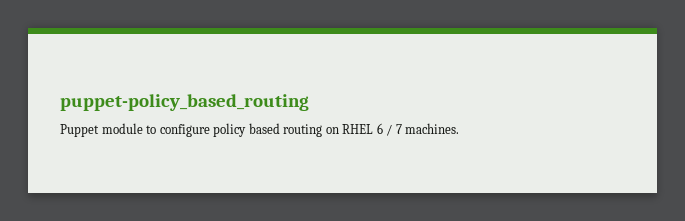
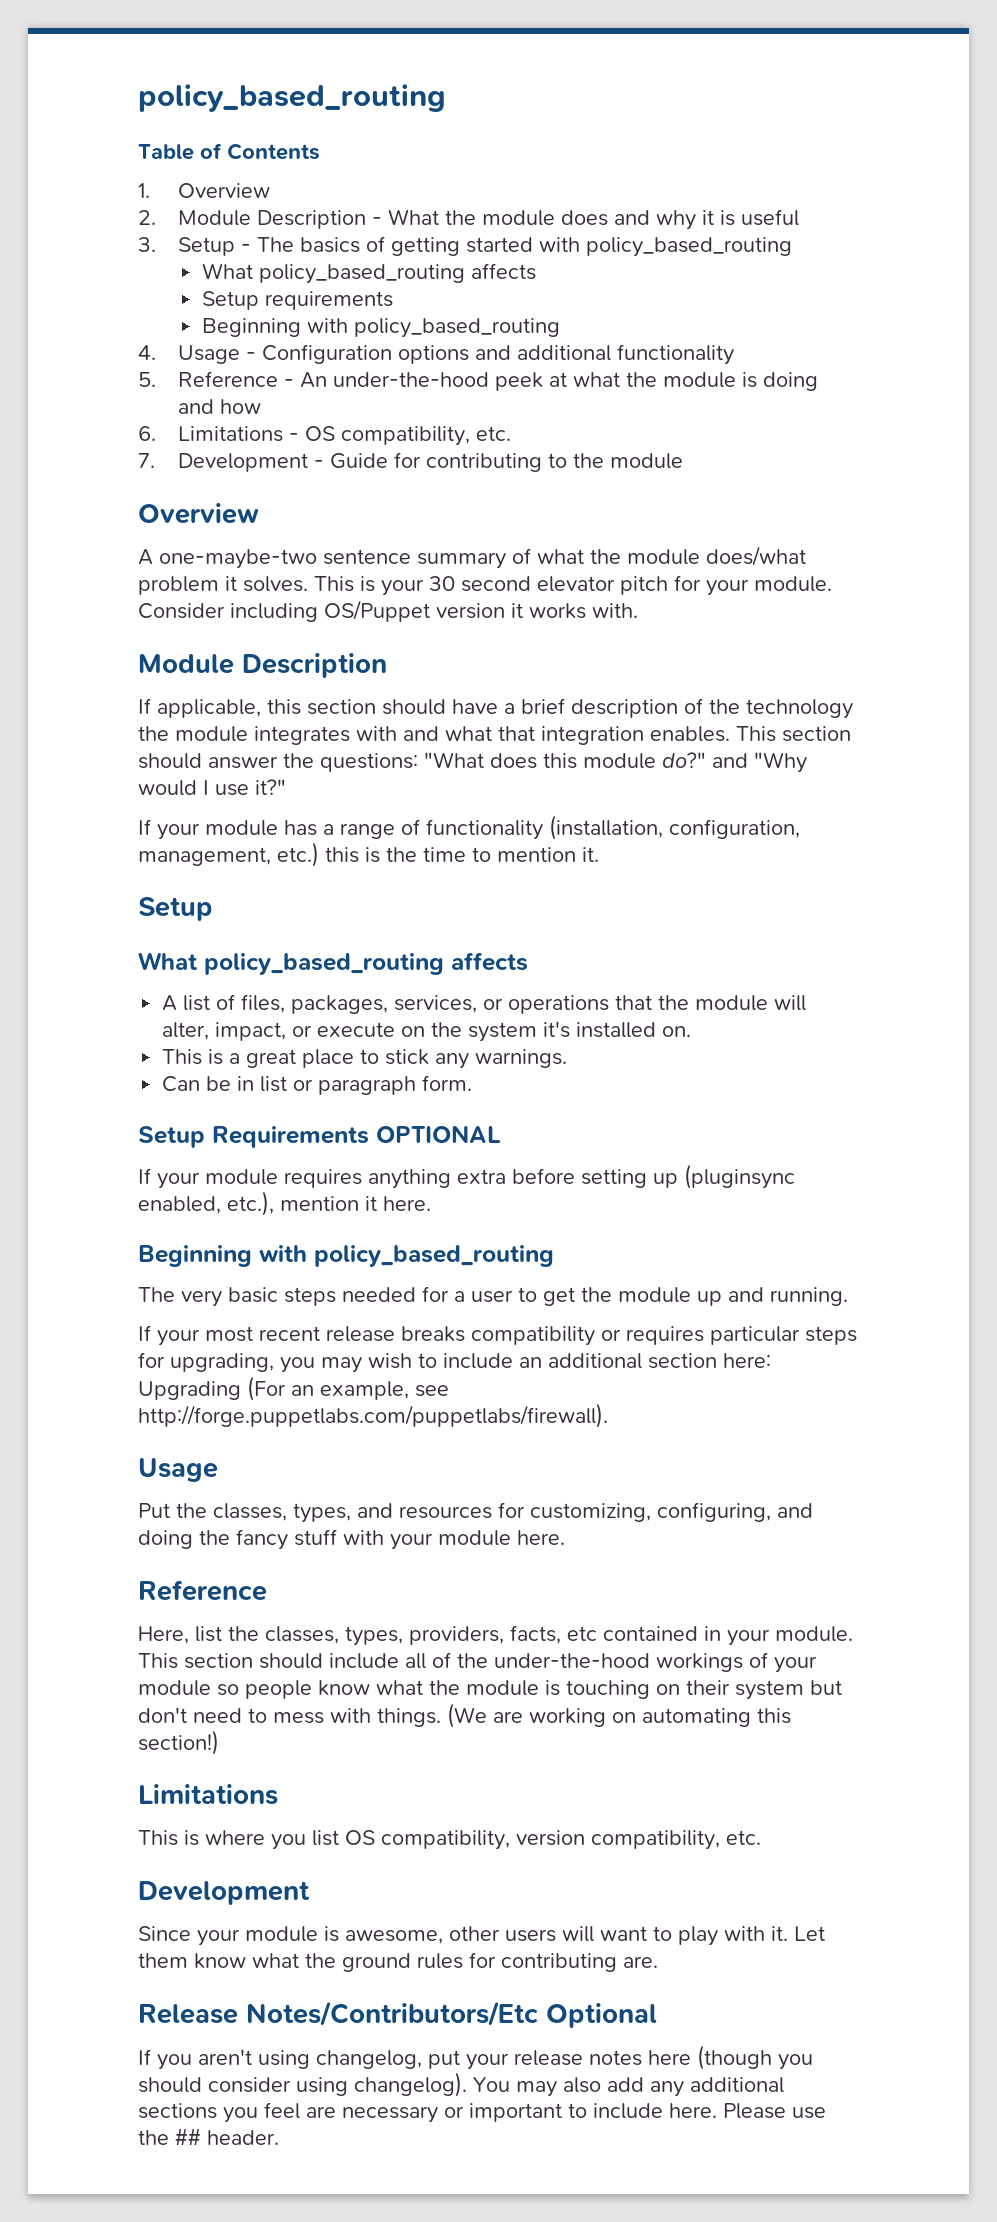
[60,94,309,111] [60,123,460,137] puppet-policy_based_routing // Puppet module to configure policy based routing on RHEL 6 / 7 machines. -> [138,84,446,112] [138,143,320,160] [138,183,270,198] [138,209,799,230] [138,236,792,257] [201,263,536,284] [201,291,393,310] [201,318,560,338] [138,344,734,365] [138,371,818,391] [177,399,261,414] [138,426,511,446] [138,452,683,472] [138,503,259,524] [138,546,806,569] [138,575,832,596] [138,600,638,622] [138,653,387,678] [138,698,853,719] [138,726,851,745] [138,752,807,773] [138,779,286,796] [138,815,800,840] [138,842,599,867] [138,897,213,921] [138,952,528,975] [162,994,807,1014] [162,1021,692,1042] [162,1049,568,1069] [162,1075,473,1095] [138,1125,501,1148] [138,1164,795,1189] [138,1191,431,1216] [138,1245,554,1267] [138,1286,848,1307] [138,1325,857,1346] [138,1352,771,1373] [138,1376,449,1401] [138,1403,608,1428] [138,1458,218,1482] [138,1502,813,1523] [138,1529,565,1550] [138,1580,267,1601] [138,1625,853,1646] [138,1652,817,1673] [138,1680,842,1700] [138,1703,791,1728] [138,1730,219,1755] [138,1784,278,1805] [138,1830,761,1850] [138,1881,310,1905] [138,1926,825,1946] [138,1952,658,1972] [138,2001,657,2028] [138,2045,813,2070] [138,2072,784,2097] [138,2102,826,2123] [138,2129,279,2145] policy_based_routing // Table of Contents // 1. Overview // 2. Module Description - What the module does and why it is useful // 3. Setup - The basics of getting started with policy_based_routing // What policy_based_routing affects // Setup requirements // Beginning with policy_based_routing // 4. Usage - Configuration options and additional functionality // 5. Reference - An under-the-hood peek at what the module is doing and how // 6. Limitations - OS compatibility, etc. // 7. Development - Guide for contributing to the module // Overview // A one-maybe-two sentence summary of what the module does/what problem it solves. This is your 30 second elevator pitch for your module. Consider including OS/Puppet version it works with. // Module Description // If applicable, this section should have a brief description of the technology the module integrates with and what that integration enables. This section should answer the questions: "What does this module do?" and "Why would I use it?" // If your module has a range of functionality (installation, configuration, management, etc.) this is the time to mention it. // Setup // What policy_based_routing affects // A list of files, packages, services, or operations that the module will alter, impact, or execute on the system it's installed on. // This is a great place to stick any warnings. // Can be in list or paragraph form. // Setup Requirements OPTIONAL // If your module requires anything extra before setting up (pluginsync enabled, etc.), mention it here. // Beginning with policy_based_routing // The very basic steps needed for a user to get the module up and running. // If your most recent release breaks compatibility or requires particular steps for upgrading, you may wish to include an additional section here: Upgrading (For an example, see http://forge.puppetlabs.com/puppetlabs/firewall). // Usage // Put the classes, types, and resources for customizing, configuring, and doing the fancy stuff with your module here. // Reference // Here, list the classes, types, providers, facts, etc contained in your module. This section should include all of the under-the-hood workings of your module so people know what the module is touching on their system but don't need to mess with things. (We are working on automating this section!) // Limitations // This is where you list OS compatibility, version compatibility, etc. // Development // Since your module is awesome, other users will want to play with it. Let them know what the ground rules for contributing are. // Release Notes/Contributors/Etc Optional // If you aren't using changelog, put your release notes here (though you should consider using changelog). You may also add any additional sections you feel are necessary or important to include here. Please use the ## header.

